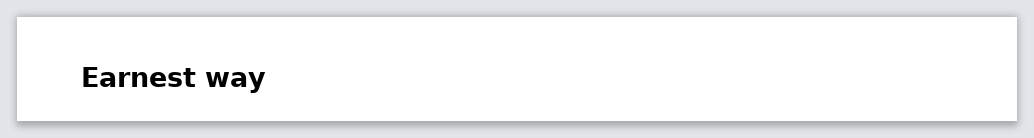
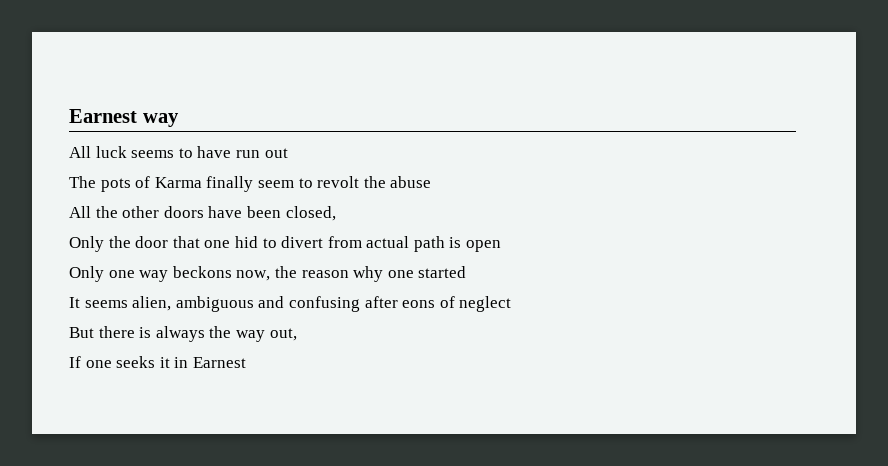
(266, 82) none -> [69,146,288,158] [69,176,432,192] [69,206,336,221] [69,236,502,252] [69,266,467,282] [69,296,512,312] [69,326,297,342] [69,356,246,368] // All luck seems to have run out // The pots of Karma finally seem to revolt the abuse // All the other doors have been closed, // Only the door that one hid to divert from actual path is open // Only one way beckons now, the reason why one started // It seems alien, ambiguous and confusing after eons of neglect // But there is always the way out, // If one seeks it in Earnest

